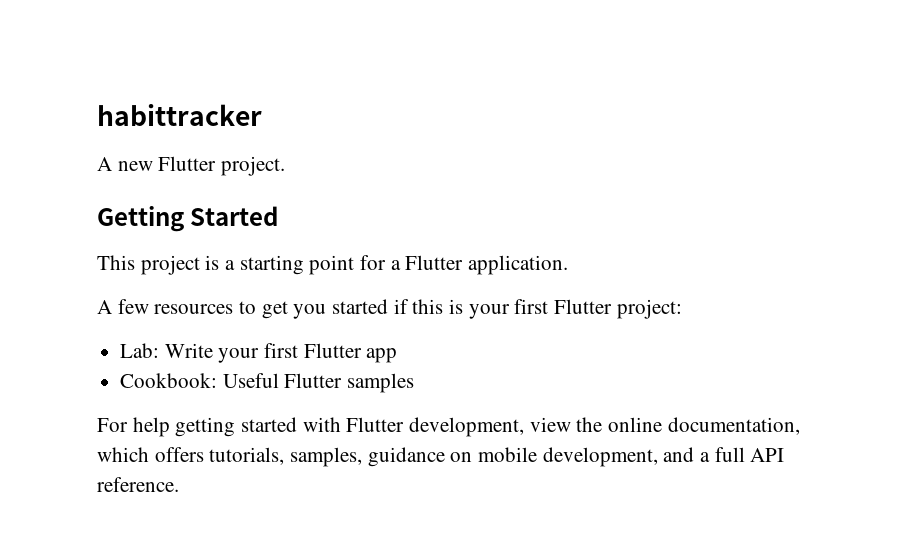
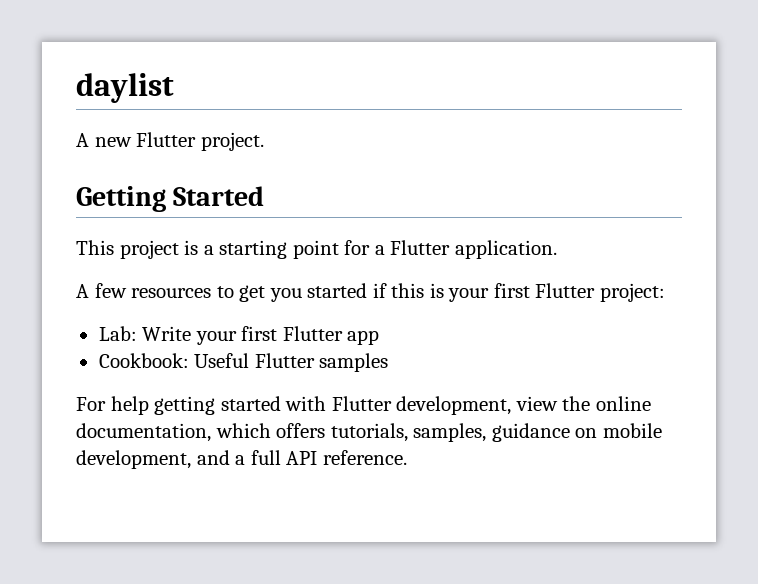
[97,104,262,126] habittracker -> [76,73,174,103] daylist

